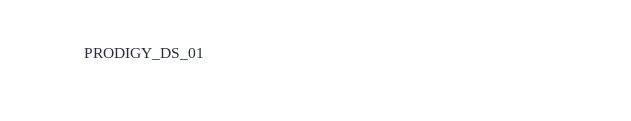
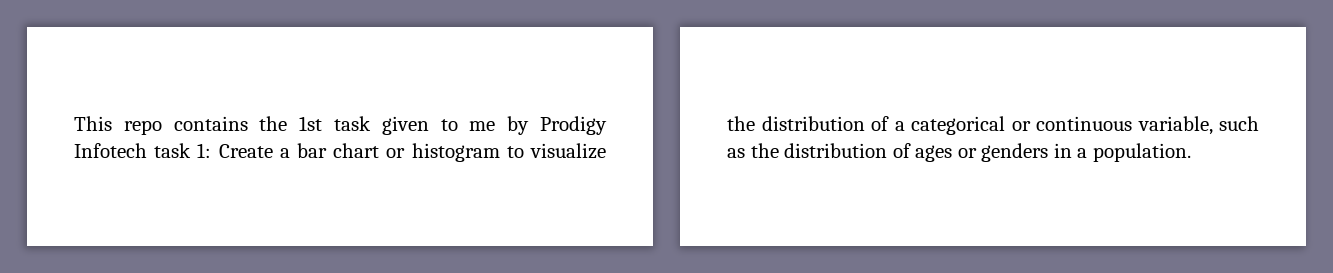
[84,48,204,60] PRODIGY_DS_01 -> [74,116,608,135] [74,143,606,162] [727,116,1259,135] [727,143,1191,162] This repo contains the 1st task given to me by Prodigy Infotech task 1: Create a bar chart or histogram to visualize the distribution of a categorical or continuous variable, such as the distribution of ages or genders in a population.

